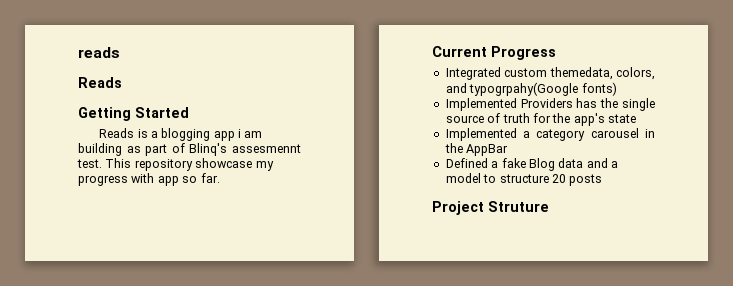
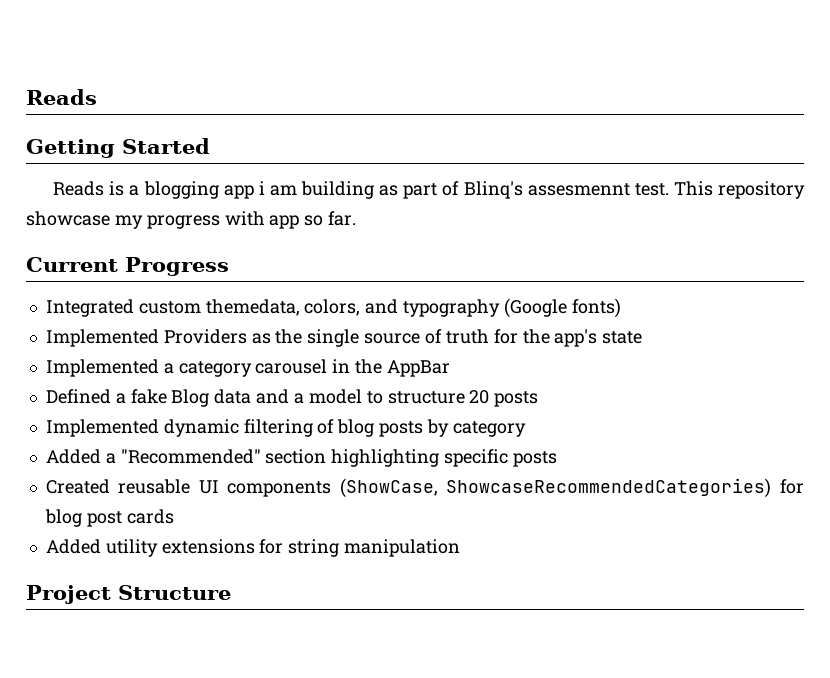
[78,47,120,58] reads // -> (26, 97) none
[469,82,579,96] typogrpahy(Google -> [403,298,567,318] typography (Google
[576,98,598,108] has -> [251,333,271,344] as
(603, 180) none -> [45,419,526,437] [45,449,557,467] [45,478,804,498] [44,509,174,527] [45,539,461,557] // Implemented dynamic filtering of blog posts by category // Added a "Recommended" section highlighting specific posts // Created reusable UI components (ShowCase, ShowcaseRecommendedCategories) for blog post cards // Added utility extensions for string manipulation
[488,201,549,212] Struture -> [118,585,231,600] Structure

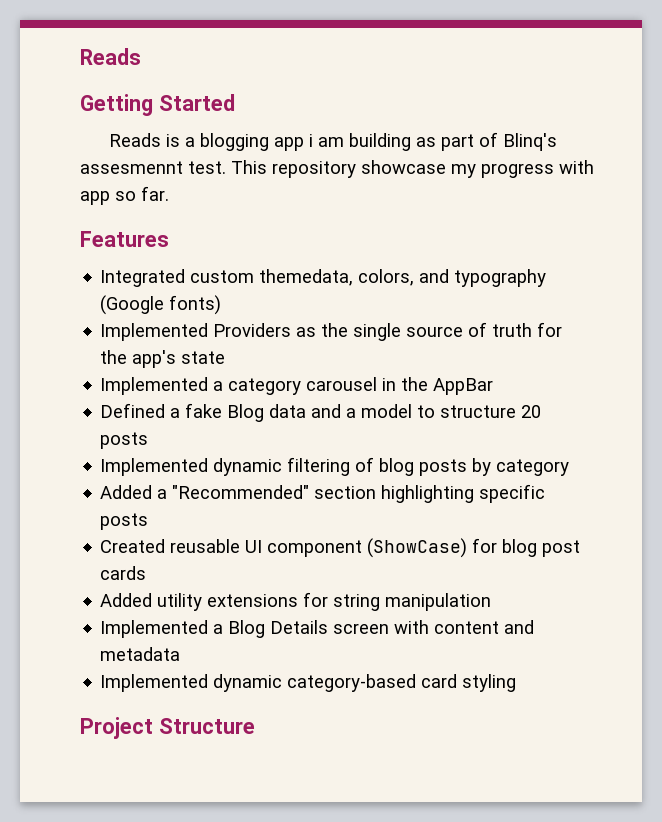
[26,257,229,276] Current Progress -> [80,231,169,247] Features
[227,478,772,498] components (ShowCase, ShowcaseRecommendedCategories) -> [267,538,468,558] component (ShowCase)
(461, 548) none -> [100,620,535,638] [100,647,181,661] [100,674,517,692] // Implemented a Blog Details screen with content and metadata // Implemented dynamic category-based card styling

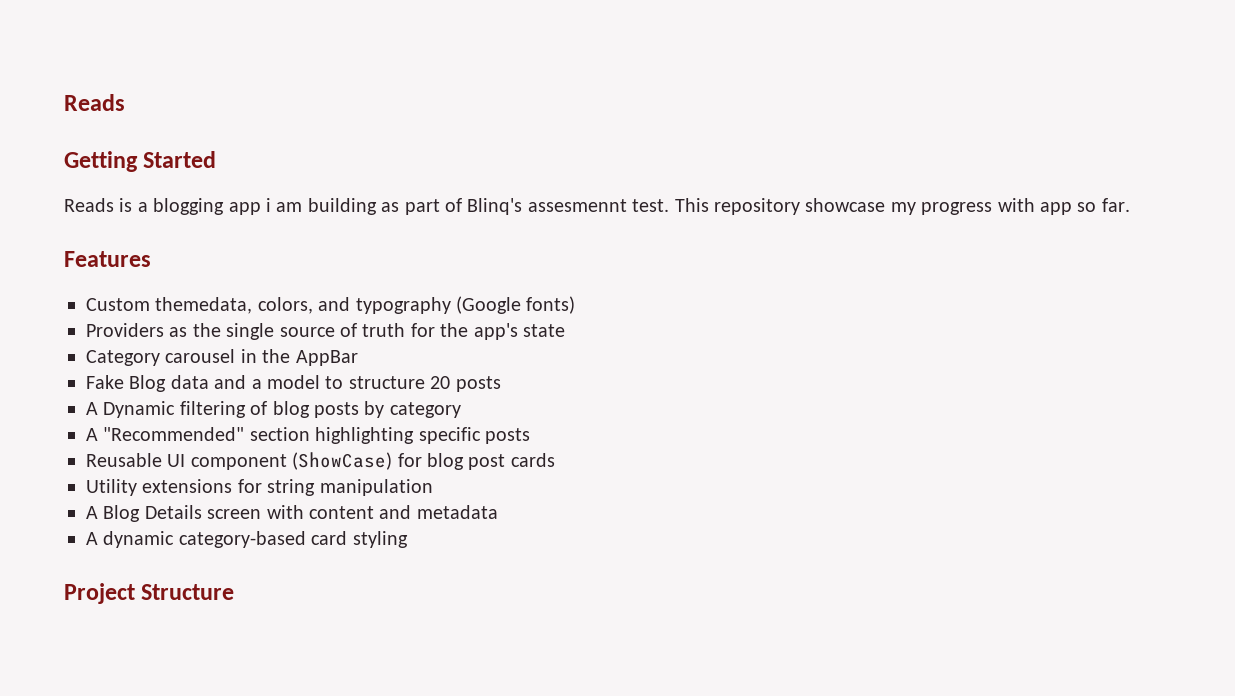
[100,269,255,287] Integrated custom -> [86,298,150,311] Custom
[100,323,209,341] Implemented -> (576, 305) none
[100,377,302,395] Implemented a category -> [86,350,160,366] Category
[100,403,223,418] Defined a fake -> [86,375,124,389] Fake
[100,458,283,476] Implemented dynamic -> [86,401,176,418] A Dynamic
[100,485,168,499] Added a -> [86,428,98,441] A
[100,539,241,553] Created reusable -> [86,453,162,467] Reusable
[100,593,203,611] Added utility -> [86,479,137,496] Utility
[100,620,224,638] Implemented a -> [86,506,98,519] A
[100,674,209,692] Implemented -> [86,532,98,545] A

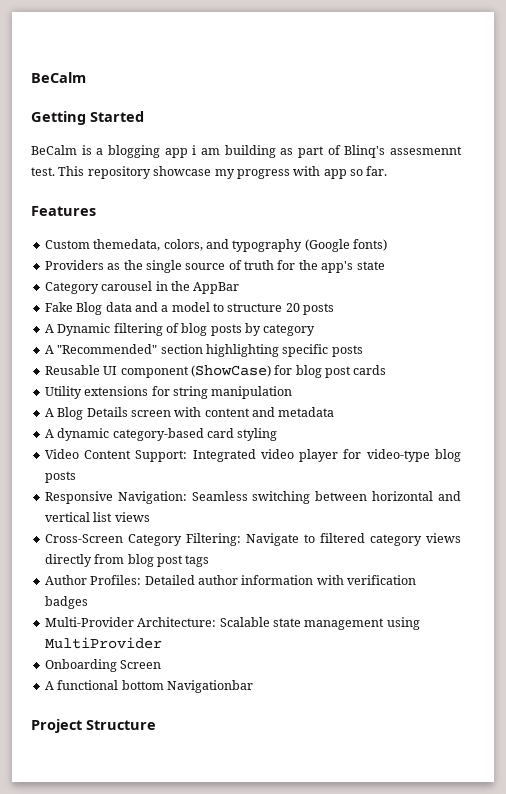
[64,94,125,111] Reads -> [31,72,86,83] BeCalm
[64,198,114,212] Reads -> [31,145,77,155] BeCalm
(408, 539) none -> [44,449,461,462] [44,471,76,483] [44,491,461,504] [44,512,150,522] [44,533,461,546] [44,554,210,567] [44,575,416,585] [44,596,88,609] [44,617,420,630] [44,637,162,649] [44,659,162,672] [44,680,253,693] // Video Content Support: Integrated video player for video-type blog posts // Responsive Navigation: Seamless switching between horizontal and vertical list views // Cross-Screen Category Filtering: Navigate to filtered category views directly from blog post tags // Author Profiles: Detailed author information with verification badges // Multi-Provider Architecture: Scalable state management using MultiProvider // Onboarding Screen // A functional bottom Navigationbar

